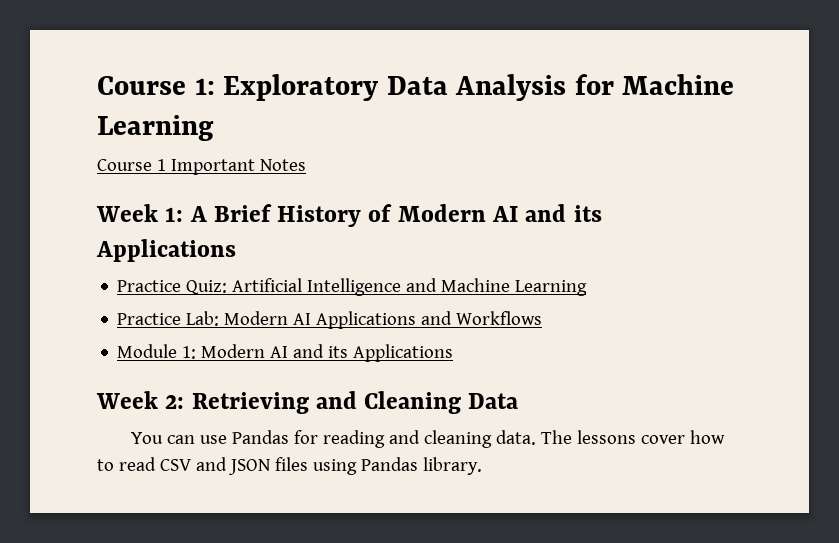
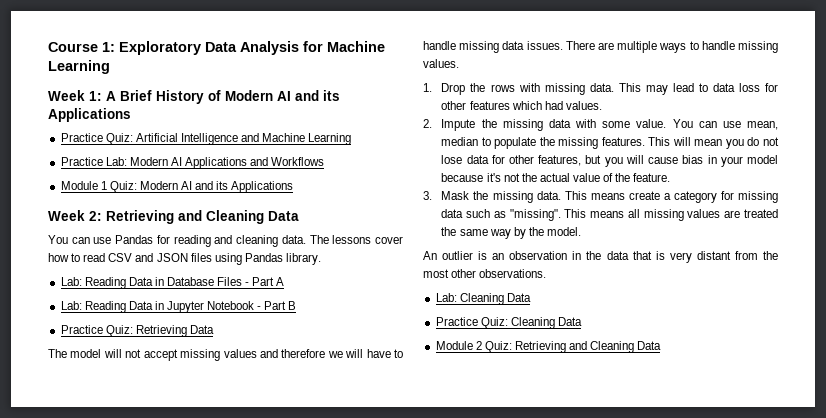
[97,159,306,175] // Course 1 Important Notes -> (110, 67) none
[182,346,197,359] 1: -> [100,181,137,193] 1 Quiz:
(482, 466) none -> [60,277,285,289] [60,301,297,313] [60,325,214,337] [48,349,403,361] [423,41,778,53] [423,59,459,68] [423,83,779,95] [441,101,602,110] [423,119,778,131] [441,137,779,149] [441,155,778,167] [441,173,671,182] [423,191,778,203] [441,209,778,221] [441,227,581,239] [423,251,778,263] [423,269,547,278] [435,293,531,305] [435,317,582,329] [435,341,662,353] // Lab: Reading Data in Database Files - Part A // Lab: Reading Data in Jupyter Notebook - Part B // Practice Quiz: Retrieving Data // The model will not accept missing values and therefore we will have to handle missing data issues. There are multiple ways to handle missing values. // 1. Drop the rows with missing data. This may lead to data loss for other features which had values. // 2. Impute the missing data with some value. You can use mean, median to populate the missing features. This will mean you do not lose data for other features, but you will cause bias in your model because it's not the actual value of the feature. // 3. Mask the missing data. This means create a category for missing data such as "missing". This means all missing values are treated the same way by the model. // An outlier is an observation in the data that is very distant from the most other observations. // Lab: Cleaning Data // Practice Quiz: Cleaning Data // Module 2 Quiz: Retrieving and Cleaning Data

